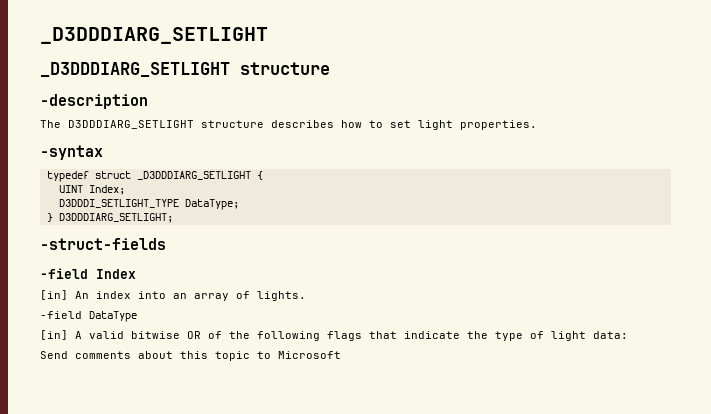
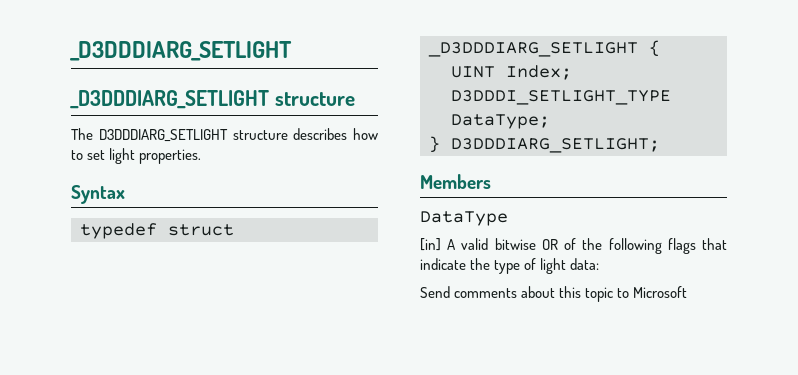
[40,94,148,109] // -description -> (355, 99) none
[40,145,103,160] -syntax -> [71,185,125,204] Syntax
[40,238,166,250] [40,268,136,279] [40,290,306,301] [40,311,82,319] -struct-fields // -field Index // [in] An index into an array of lights. // -field -> [420,174,491,189] Members //

